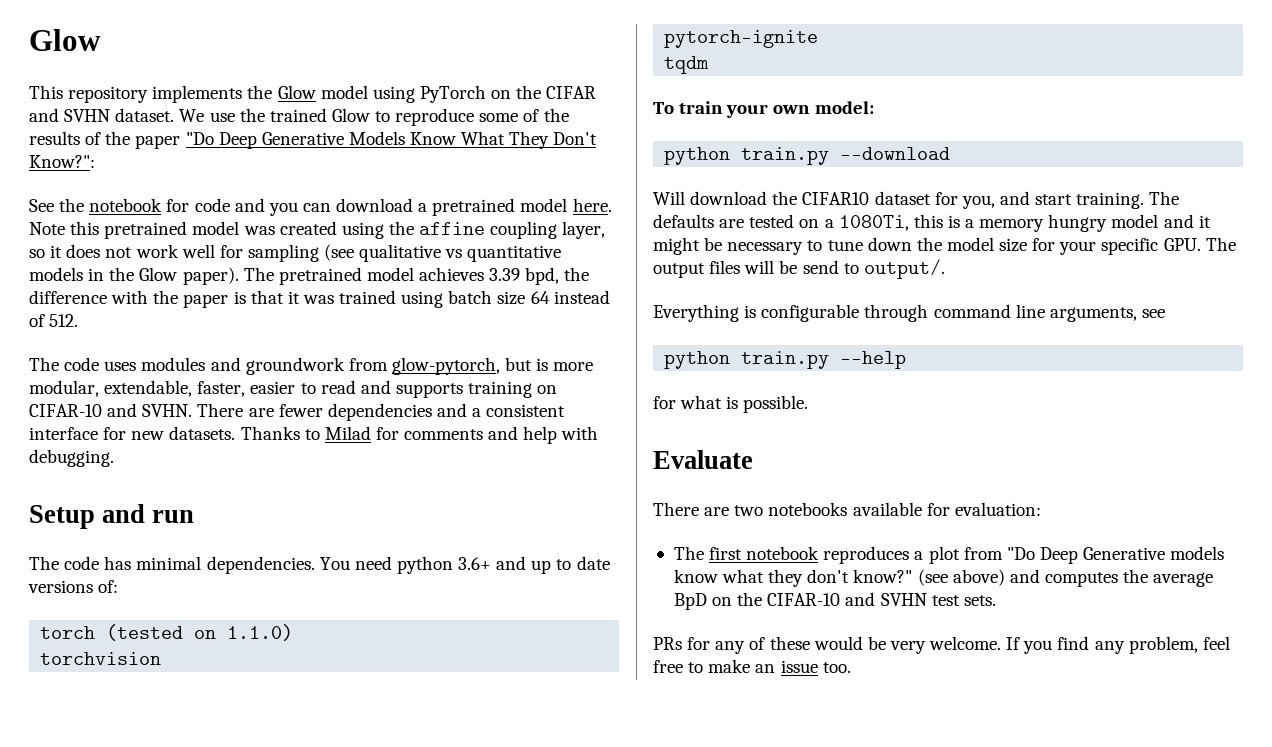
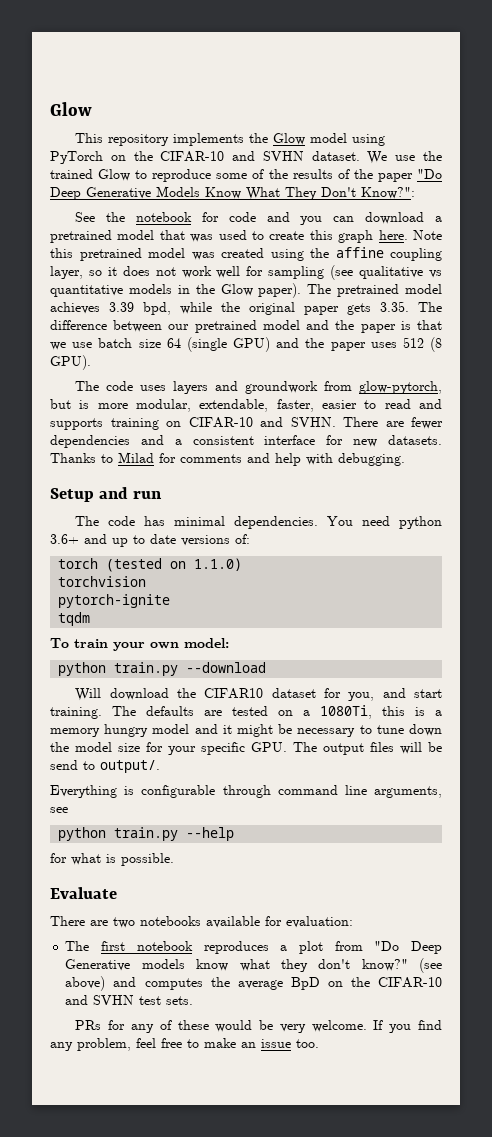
[546,86,597,99] CIFAR -> [160,151,225,162] CIFAR-10
(568, 205) none -> [159,230,374,243] that was used to create this graph
[564,267,590,281] [29,290,610,308] [29,314,79,327] the difference with the paper is that it was trained using batch size 64 instead of 512. -> [180,301,442,315] [50,320,443,333] [50,337,443,352] [50,355,91,370] while the original paper gets 3.35. The difference between our pretrained model and the paper is that we use batch size 64 (single GPU) and the paper uses 512 (8 GPU).
[141,357,206,371] modules -> [173,381,209,394] layers

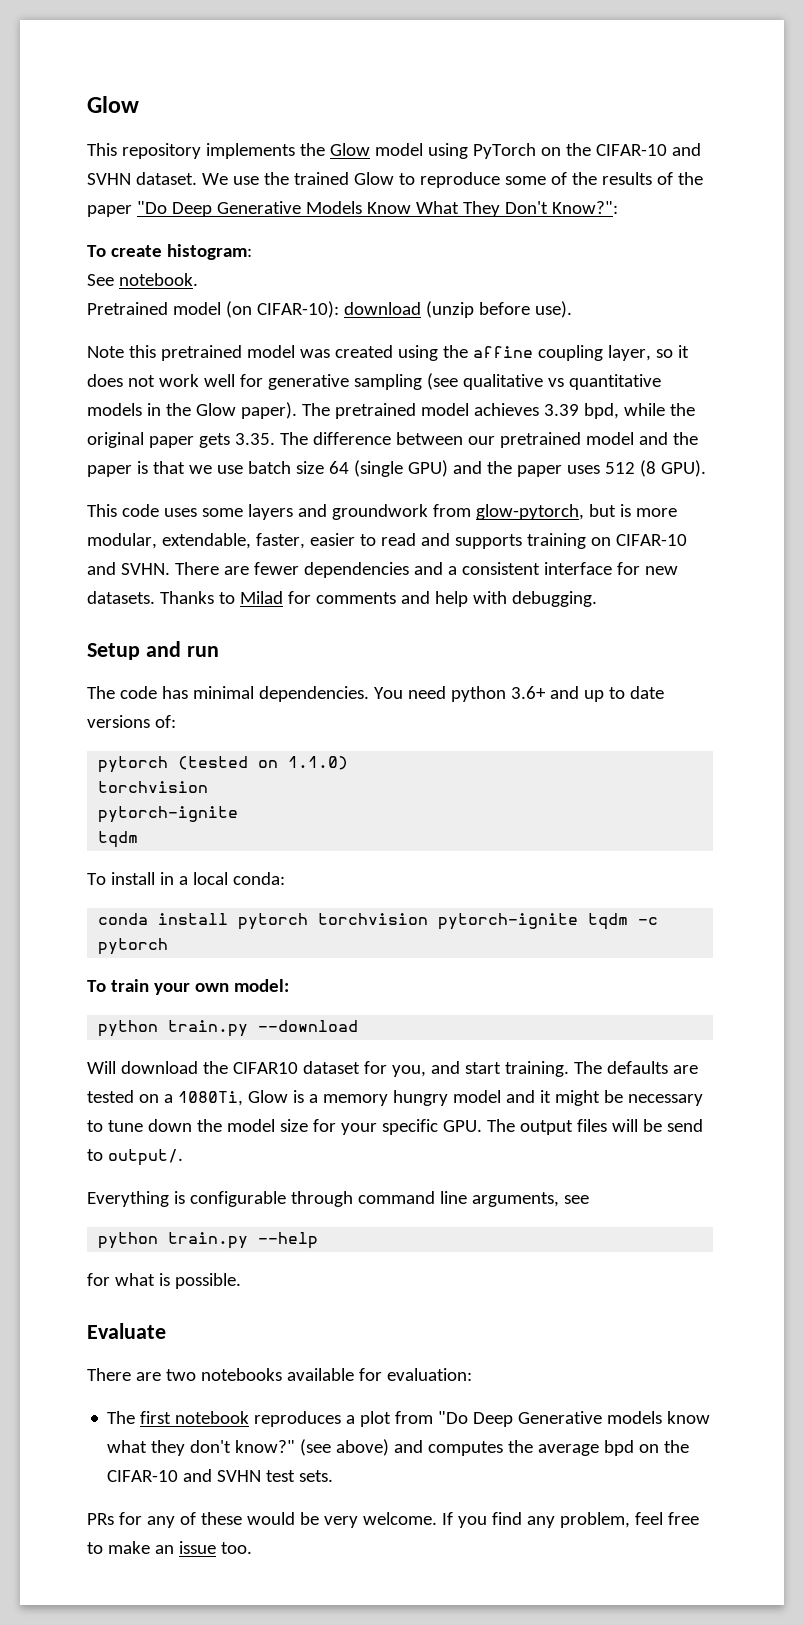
[75,212,443,225] [50,230,408,243] See the notebook for code and you can download a pretrained model that was used to create this graph here. -> [87,244,252,260] [87,273,198,286] [87,301,572,318] To create histogram: // See notebook. // Pretrained model (on CIFAR-10): download (unzip before use). //
(264, 271) none -> [267,374,349,390] generative
[75,381,100,391] The -> [87,504,117,517] This
(167, 388) none -> [201,508,243,517] some
[58,558,99,569] torch -> [98,756,169,773] pytorch
(91, 619) none -> [87,872,285,885] [98,913,659,930] [98,938,169,955] // To install in a local conda: // conda install pytorch torchvision pytorch-ignite tqdm -c pytorch
[382,706,405,716] this -> [247,1090,288,1103] Glow
[290,977,320,990] BpD -> [604,1440,635,1456] bpd

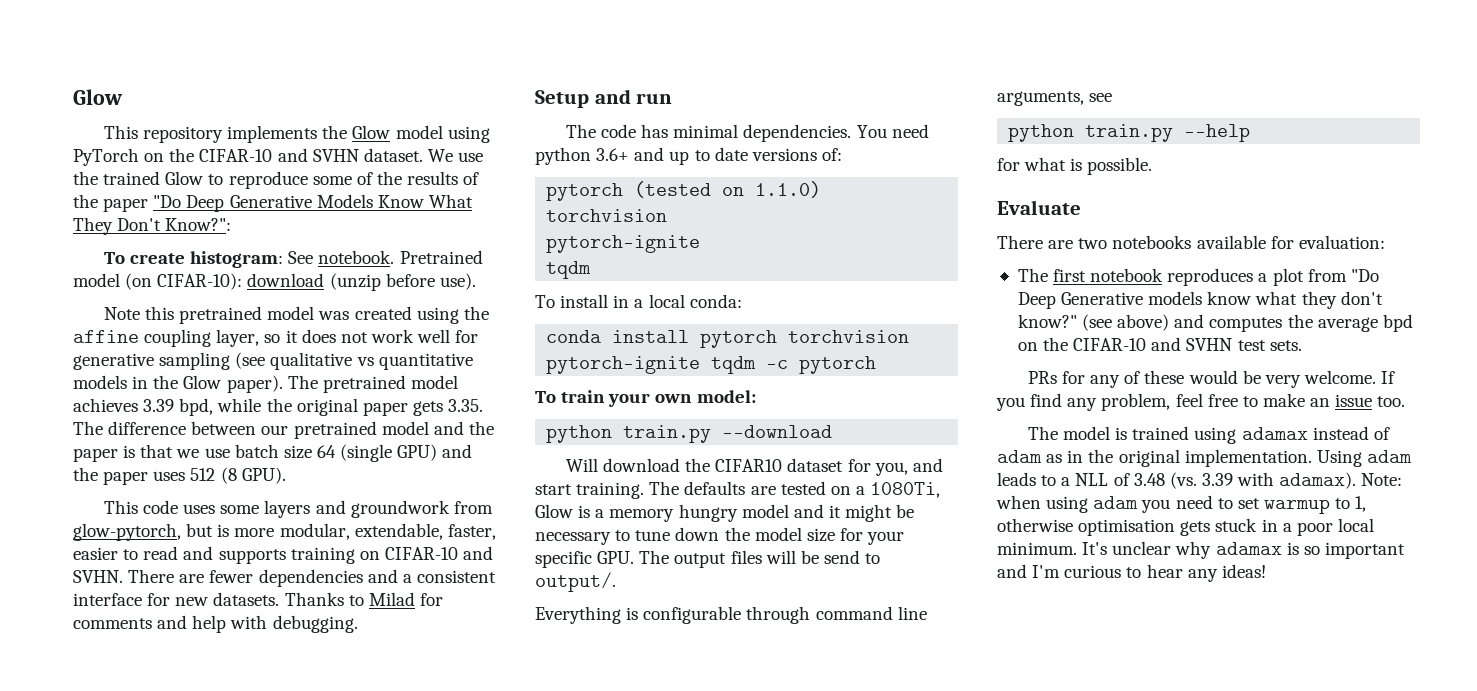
(252, 252) // -> (284, 259) none
(198, 279) // -> (395, 257) none
(252, 1548) none -> [1027,426,1390,444] [997,449,1412,467] [997,472,1403,489] [996,495,1367,514] [997,518,1374,536] [997,541,1405,559] [997,564,1266,582] // The model is trained using adamax instead of adam as in the original implementation. Using adam leads to a NLL of 3.48 (vs. 3.39 with adamax). Note: when using adam you need to set warmup to 1, otherwise optimisation gets stuck in a poor local minimum. It's unclear why adamax is so important and I'm curious to hear any ideas!

